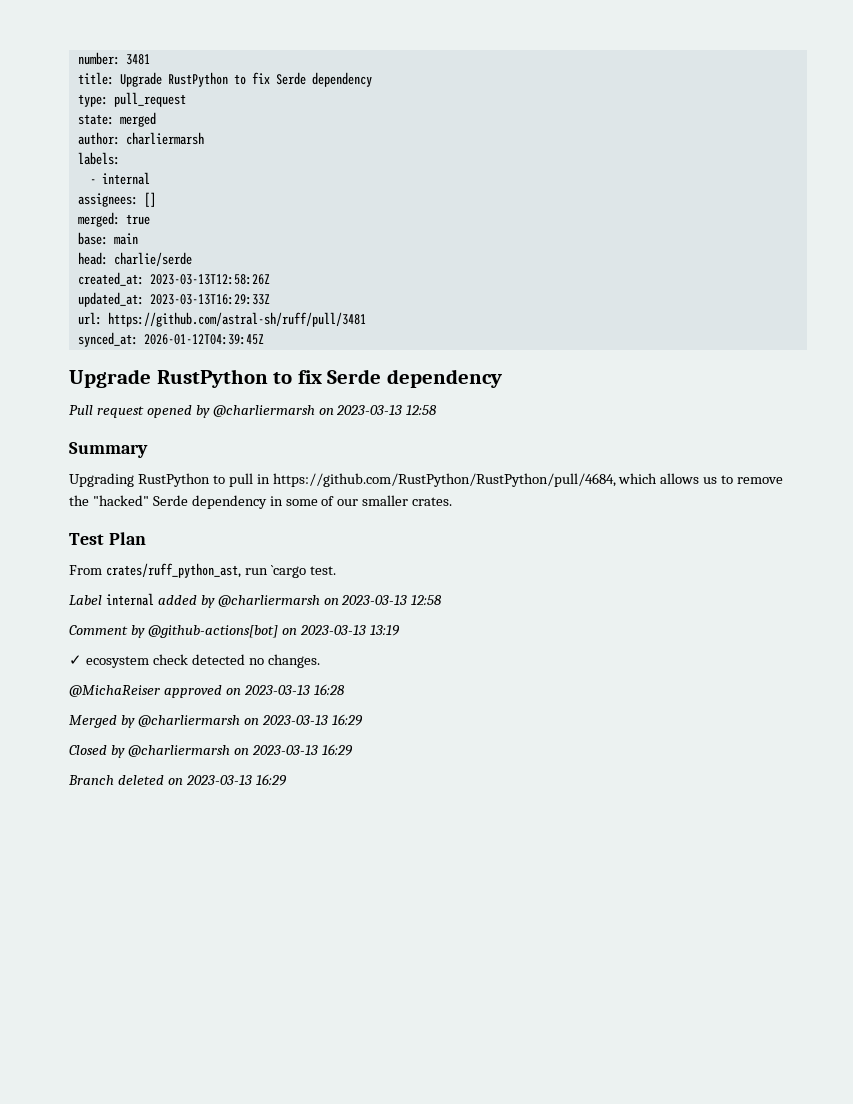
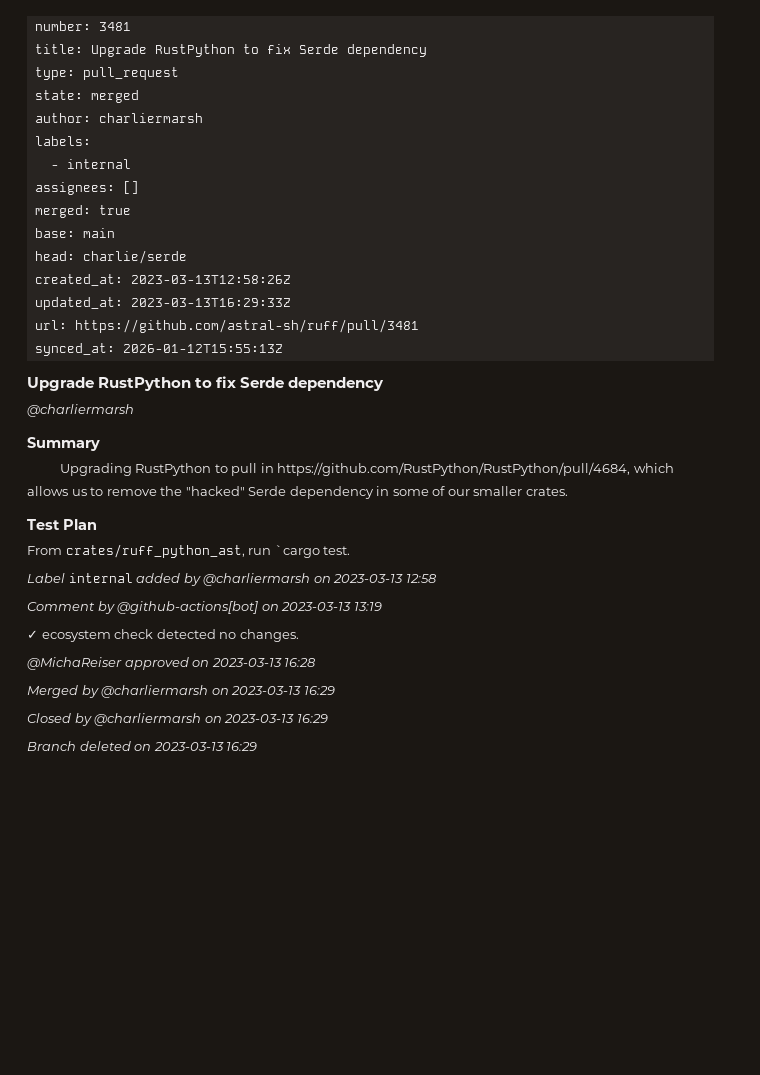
[143,334,264,345] [69,369,502,388] [69,405,438,418] 2026-01-12T04:39:45Z // Upgrade RustPython to fix Serde dependency // Pull request opened by @charliermarsh on 2023-03-13 12:58 -> [122,344,283,353] [27,376,385,391] [27,404,134,417] 2026-01-12T15:55:13Z // Upgrade RustPython to fix Serde dependency // @charliermarsh

